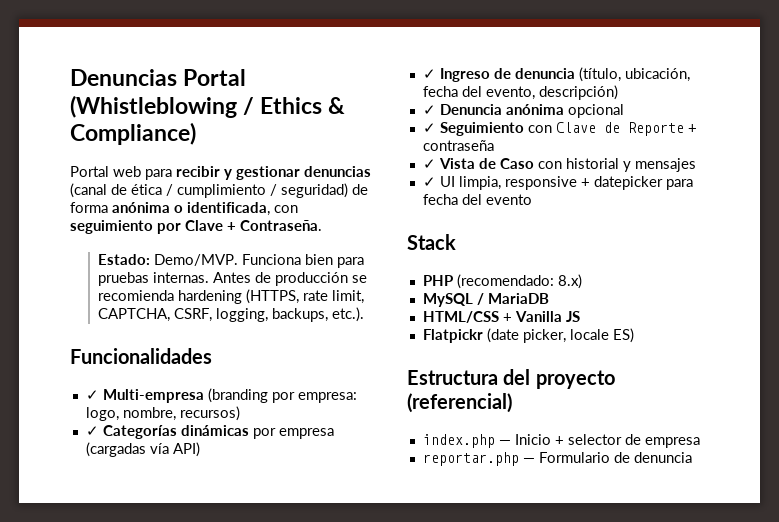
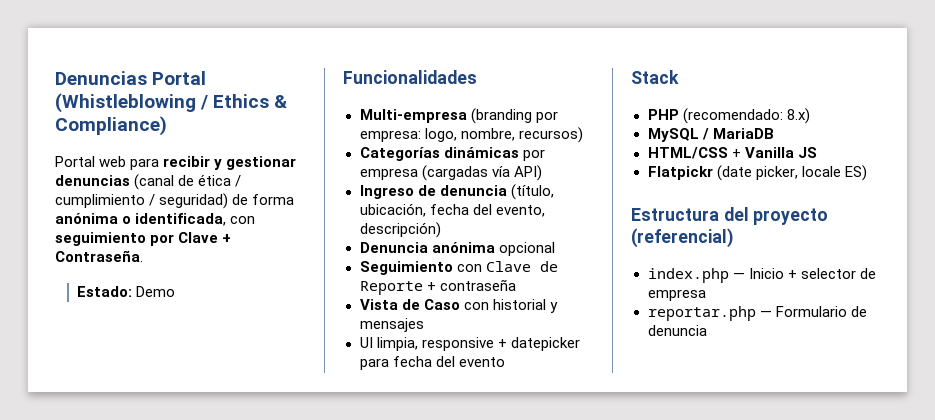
[153,254,364,268] [97,272,367,286] [97,289,364,304] [97,307,364,322] Demo/MVP. Funciona bien para pruebas internas. Antes de producción se recomienda hardening (HTTPS, rate limit, CAPTCHA, CSRF, logging, backups, etc.). -> [136,286,176,297] Demo
[85,390,99,400] ✓ -> (477, 77) none
[85,426,99,436] ✓ -> (583, 135) none
[422,69,436,79] ✓ -> (542, 173) none
[422,105,436,115] ✓ -> (441, 230) none
[422,123,436,133] ✓ -> (555, 249) none
[422,159,436,169] ✓ -> (516, 285) none
[422,177,436,187] ✓ -> (424, 325) none

